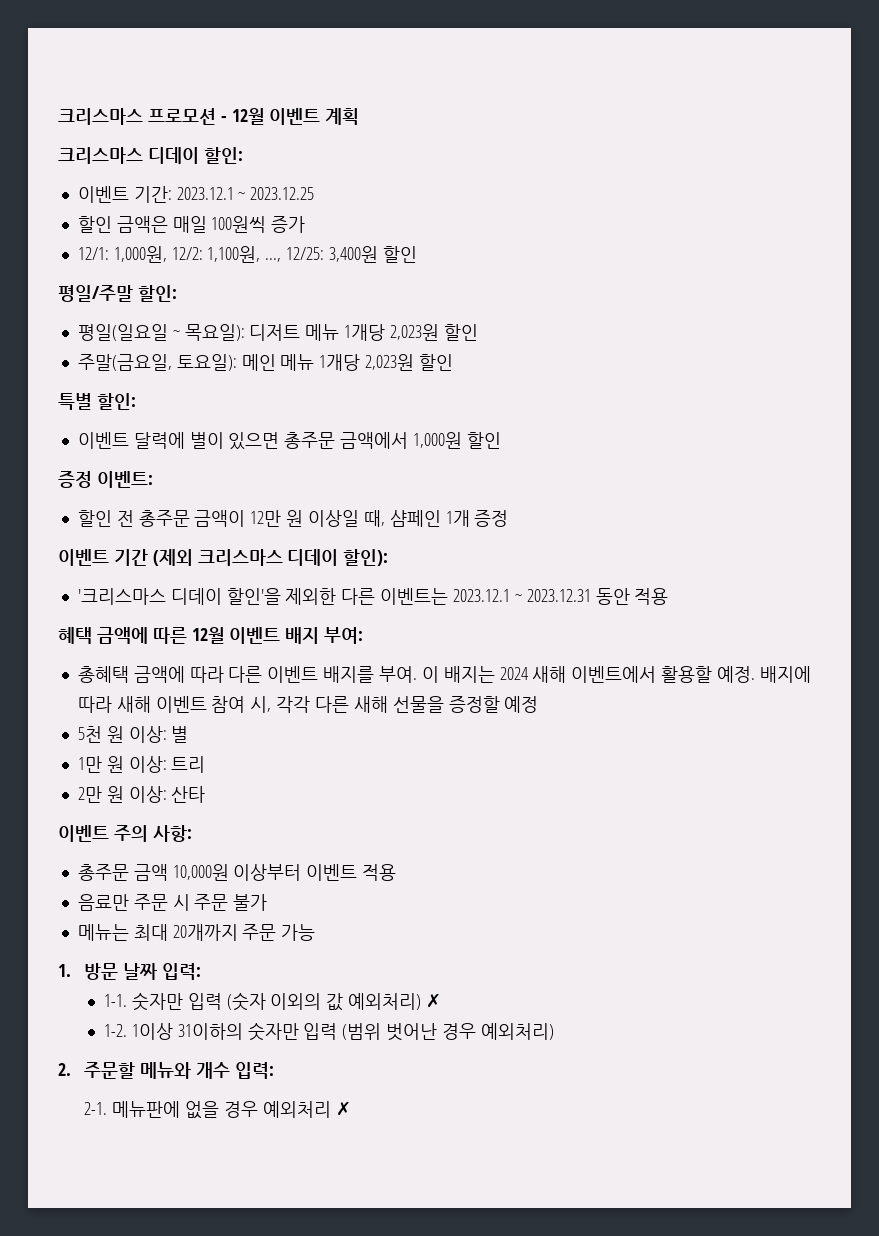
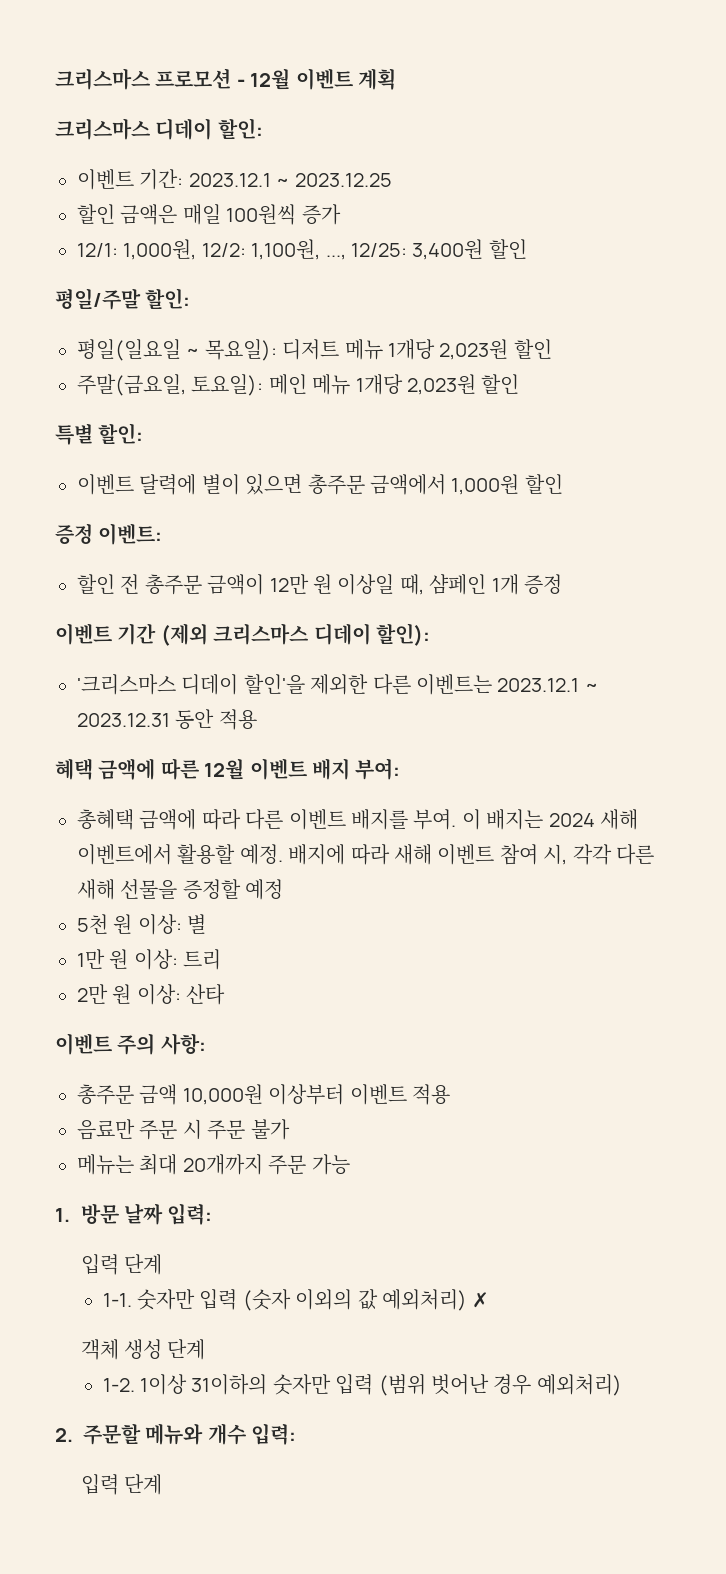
(201, 971) none -> [80,1254,163,1275] // 입력 단계
(442, 1000) none -> [80,1339,206,1360] // 객체 생성 단계
[84,1101,351,1119] 2-1. 메뉴판에 없을 경우 예외처리 ✗ -> [80,1474,163,1495] 입력 단계

